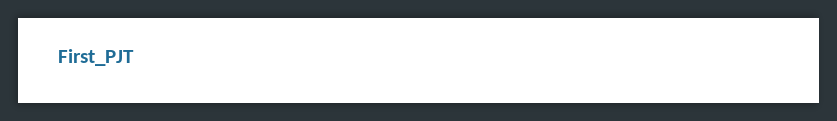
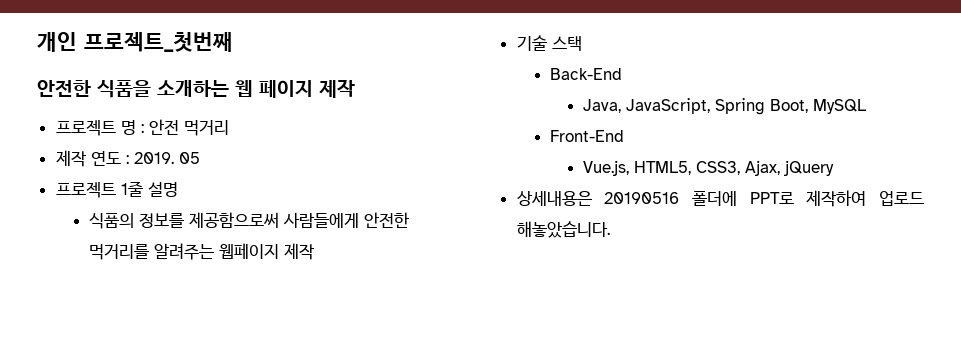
[58,49,134,66] First_PJT -> [37,32,233,52] [37,79,355,98] [55,119,229,136] [55,150,200,167] [55,181,178,198] [88,212,409,229] [88,243,314,260] [516,35,582,51] [549,68,622,80] [583,98,867,115] [549,130,624,142] [583,160,835,176] [516,190,924,207] [516,221,610,238] 개인 프로젝트_첫번째 // 안전한 식품을 소개하는 웹 페이지 제작 // 프로젝트 명 : 안전 먹거리 // 제작 연도 : 2019. 05 // 프로젝트 1줄 설명 // 식품의 정보를 제공함으로써 사람들에게 안전한 먹거리를 알려주는 웹페이지 제작 // 기술 스택 // Back-End // Java, JavaScript, Spring Boot, MySQL // Front-End // Vue.js, HTML5, CSS3, Ajax, jQuery // 상세내용은 20190516 폴더에 PPT로 제작하여 업로드 해놓았습니다.

